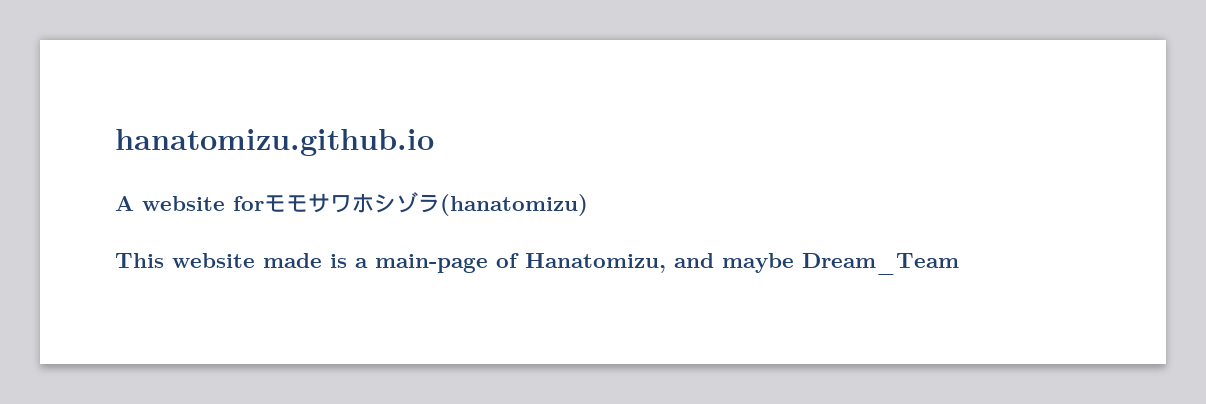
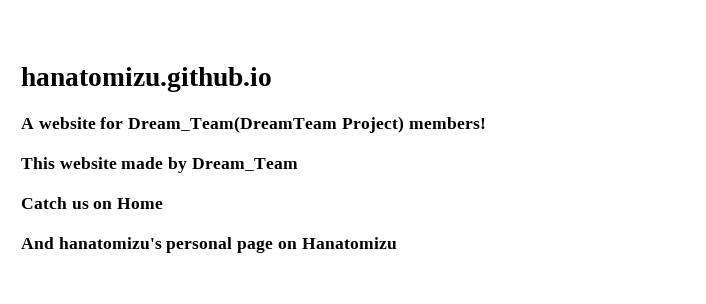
[264,192,588,216] [115,253,959,275] モモサワホシゾラ(hanatomizu) // This website made is a main-page of Hanatomizu, and maybe Dream_Team -> [128,116,486,133] [21,157,298,173] [21,197,164,209] [21,237,397,253] Dream_Team(DreamTeam Project) members! // This website made by Dream_Team // Catch us on Home // And hanatomizu's personal page on Hanatomizu

